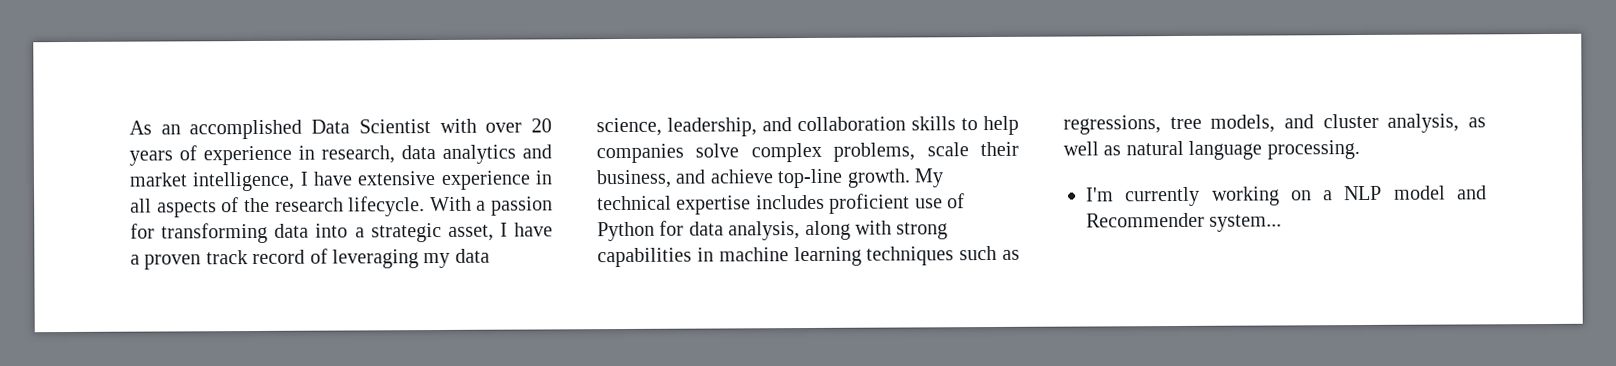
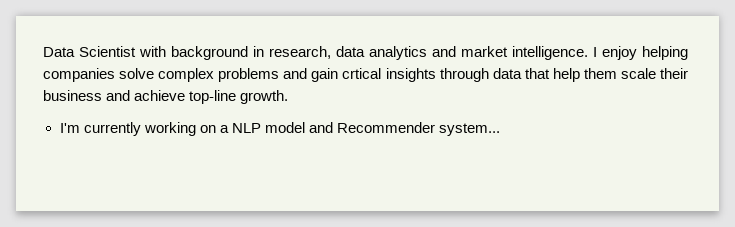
[129,118,552,140] [129,145,292,166] As an accomplished Data Scientist with over 20 years of experience -> [43,46,248,60] Data Scientist with background
[192,170,553,192] [130,196,553,218] [130,222,553,244] [130,248,490,270] [596,115,1019,137] [596,142,916,164] intelligence, I have extensive experience in all aspects of the research lifecycle. With a passion for transforming data into a strategic asset, I have a proven track record of leveraging my data science, leadership, and collaboration skills to help companies solve complex problems, -> [512,46,688,60] [43,68,617,82] intelligence. I enjoy helping companies solve complex problems and gain crtical insights through data that help them
[596,169,672,189] business, -> [43,90,102,101] business
[914,168,944,188] [597,193,965,215] [597,220,949,242] [597,245,1020,268] [1063,113,1486,135] [1063,140,1360,160] My technical expertise includes proficient use of Python for data analysis, along with strong capabilities in machine learning techniques such as regressions, tree models, and cluster analysis, as well as natural language processing. -> (289, 97) none

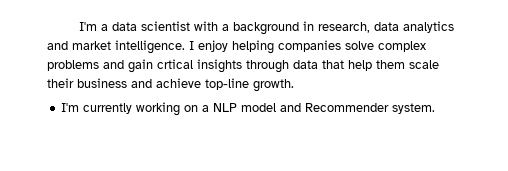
[43,46,166,57] Data Scientist with -> [79,21,230,31] I'm a data scientist with a
[438,123,500,136] system... -> [392,103,436,114] system.

